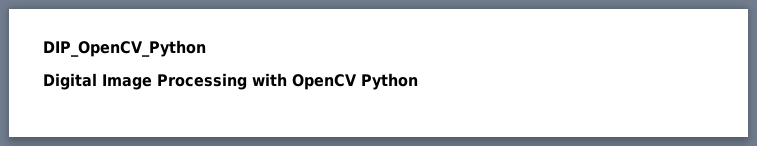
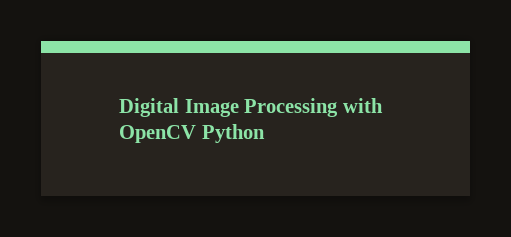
[43,40,206,57] DIP_OpenCV_Python // -> (119, 107) none

